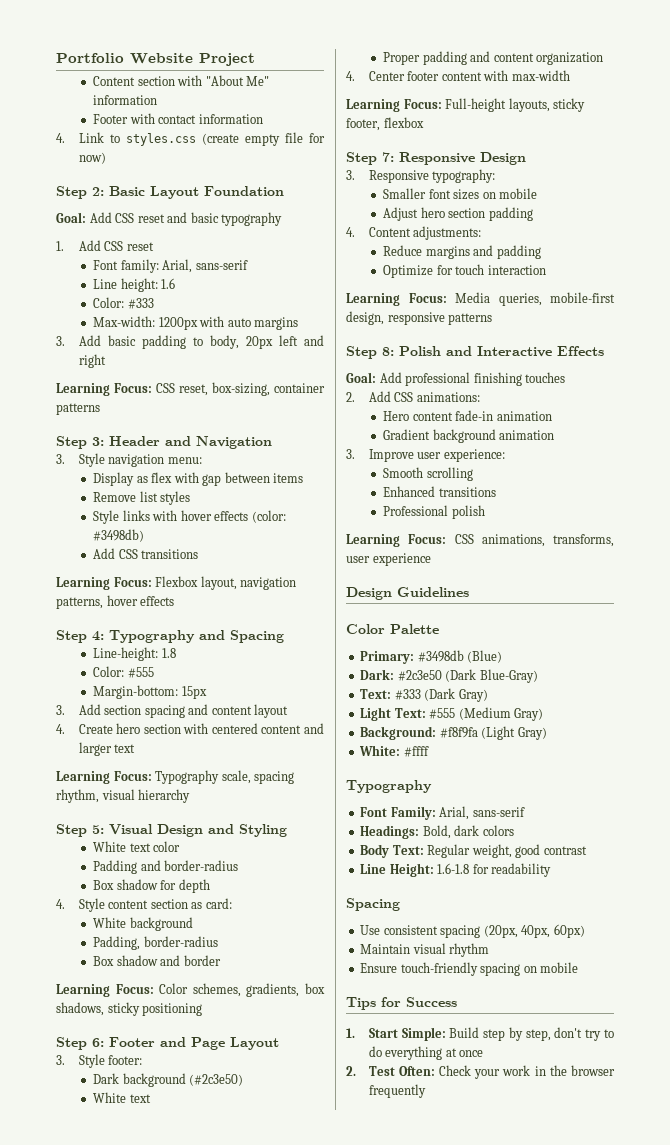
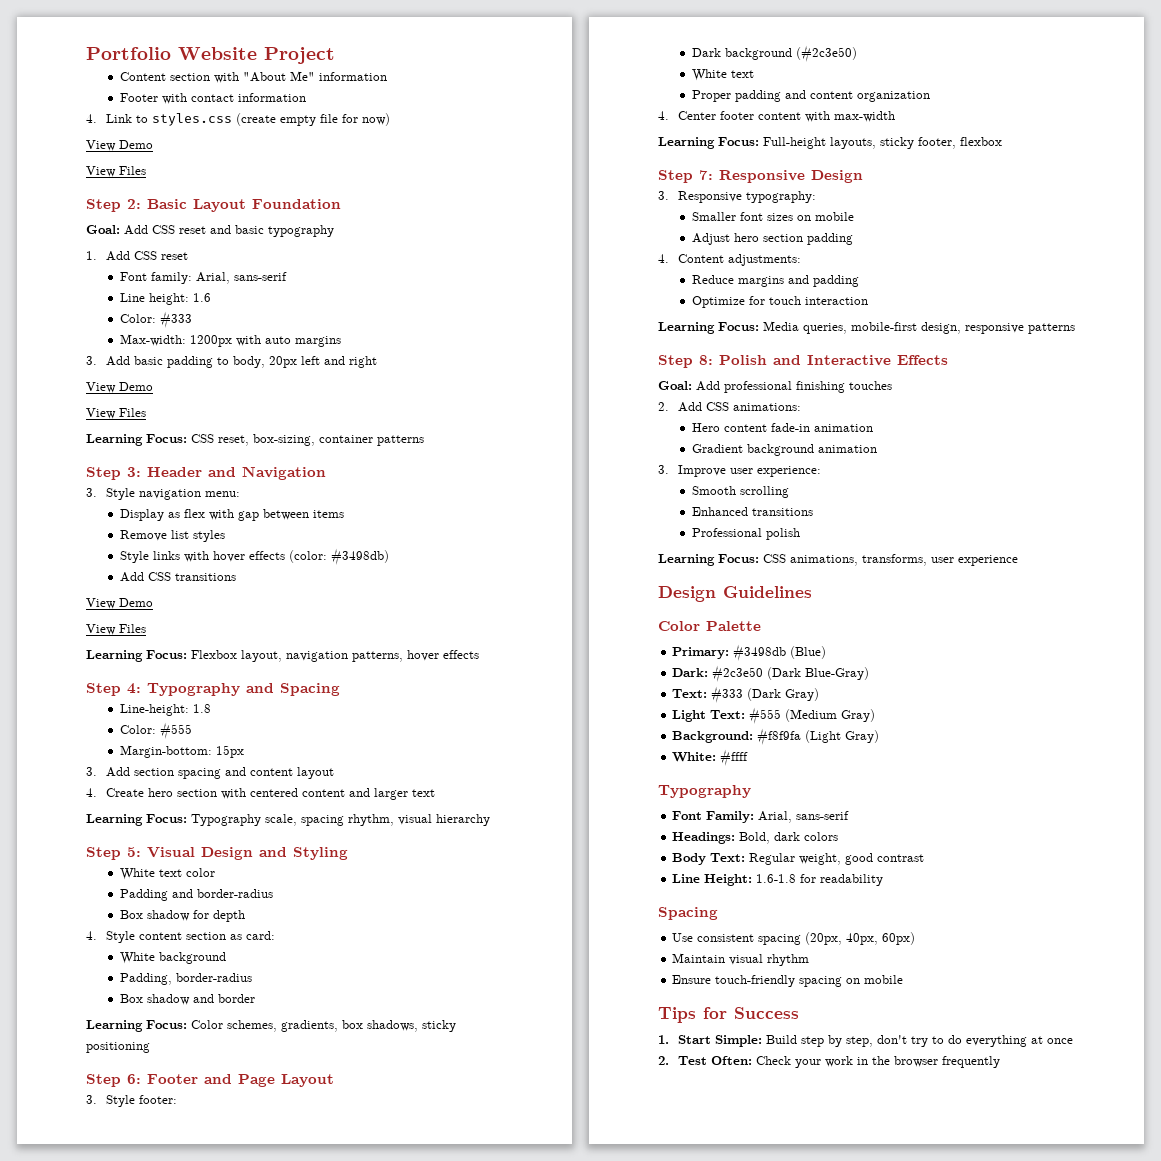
(106, 158) none -> [86,140,153,151] [86,166,146,177] // View Demo // View Files
(106, 361) none -> [86,382,153,393] [86,408,146,419] // View Demo // View Files
(199, 554) none -> [86,598,153,609] [86,624,146,635] // View Demo // View Files

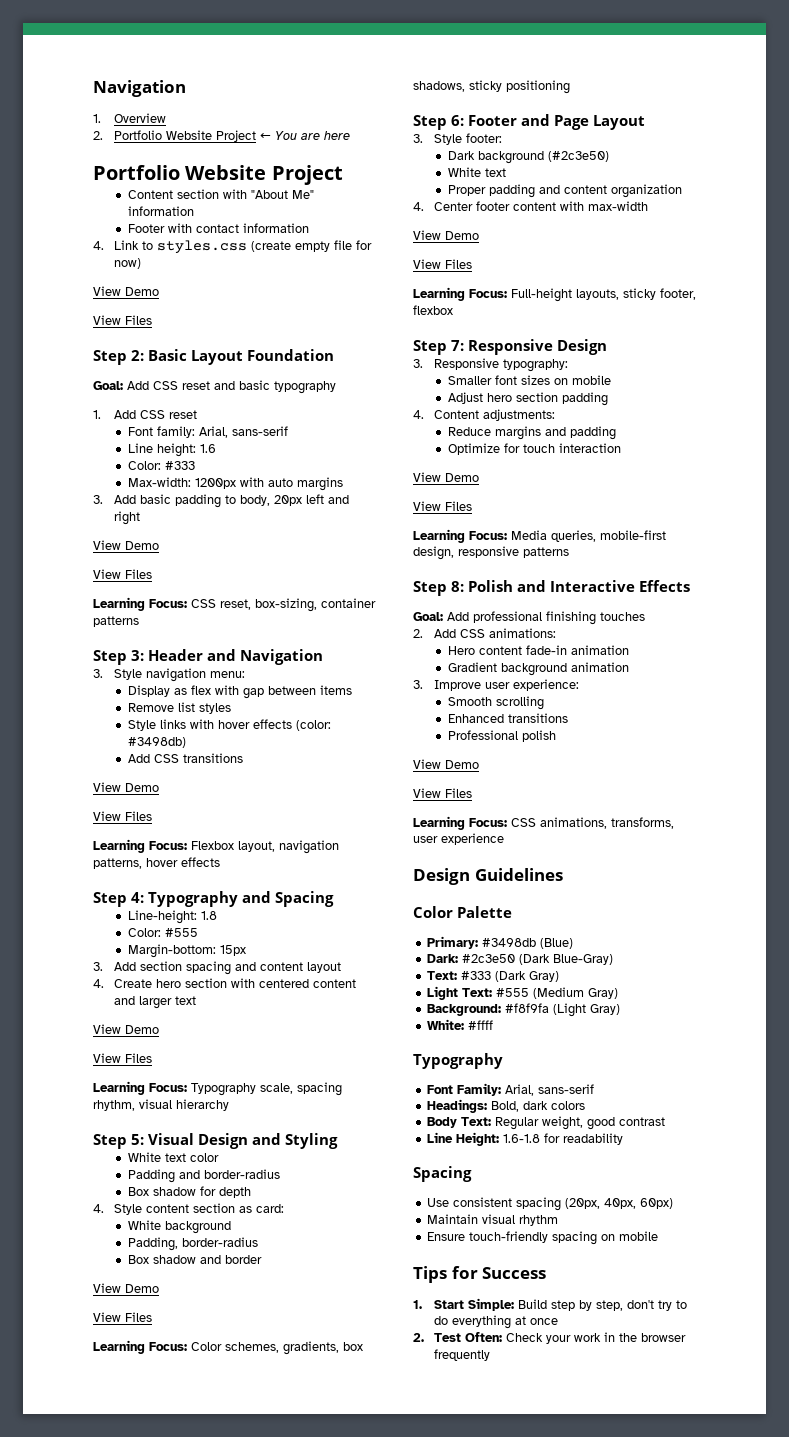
(86, 53) none -> [93,80,186,97] [93,113,166,123] [93,130,350,142] Navigation // 1. Overview // 2. Portfolio Website Project ← You are here //
(435, 793) none -> [93,1024,159,1034] [93,1053,152,1063] // View Demo // View Files
(255, 998) none -> [93,1283,159,1293] [93,1312,152,1322] // View Demo // View Files
(895, 116) none -> [413,230,479,240] [413,259,472,269] // View Demo // View Files
(868, 301) none -> [413,472,479,482] [413,501,472,511] // View Demo // View Files
(800, 534) none -> [413,759,479,769] [413,788,472,798] // View Demo // View Files

